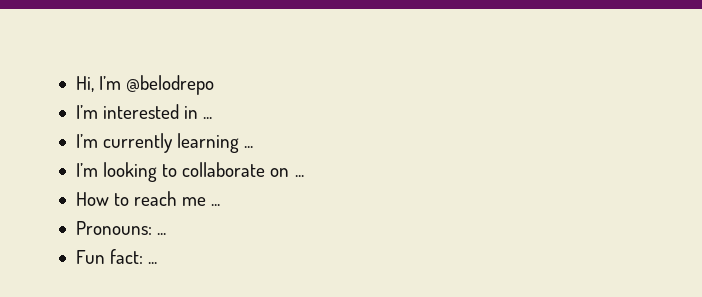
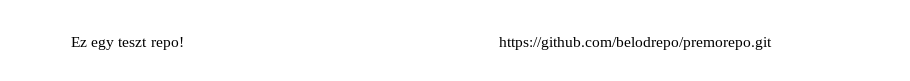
[75,75,215,95] [75,104,213,119] [75,133,254,153] [75,162,304,182] [75,191,221,206] [75,221,167,235] [75,249,158,264] Hi, I’m @belodrepo // I’m interested in ... // I’m currently learning ... // I’m looking to collaborate on ... // How to reach me ... // Pronouns: ... // Fun fact: ... -> [71,37,772,50] Ez egy teszt repo! https://github.com/belodrepo/premorepo.git

